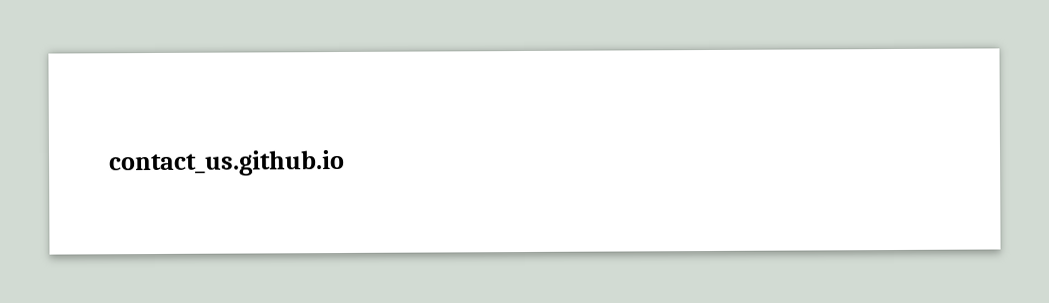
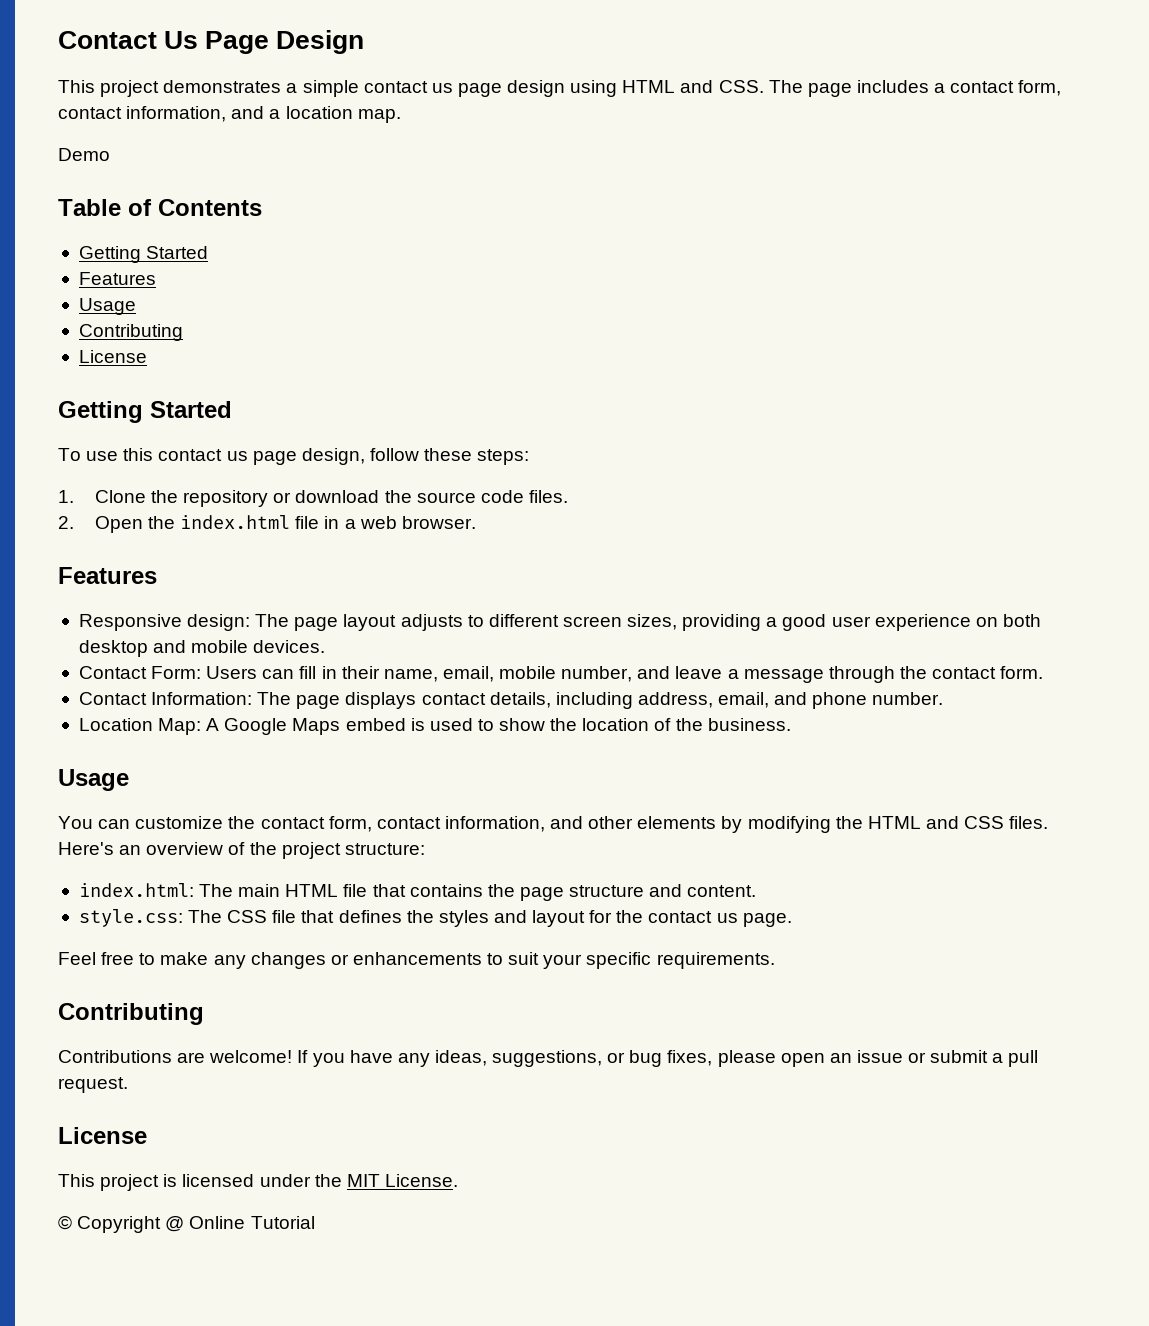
[108,149,345,177] contact_us.github.io -> [58,30,365,54] [58,80,1062,97] [58,106,401,123] [58,148,110,161] [58,199,262,216] [78,246,209,263] [78,272,156,285] [78,298,136,315] [78,324,183,341] [78,350,147,363] [58,401,232,423] [58,448,530,465] [58,490,568,507] [58,515,476,533] [58,567,157,584] [78,614,1041,631] [78,640,326,657] [78,666,1044,683] [78,692,944,709] [78,718,791,735] [58,769,129,791] [58,816,1049,833] [58,842,425,859] [78,883,757,901] [78,909,792,927] [58,952,775,969] [58,1003,204,1025] [58,1050,1039,1067] [58,1077,128,1093] [58,1127,147,1144] [58,1174,458,1191] [58,1215,315,1233] Contact Us Page Design // This project demonstrates a simple contact us page design using HTML and CSS. The page includes a contact form, contact information, and a location map. // Demo // Table of Contents // Getting Started // Features // Usage // Contributing // License // Getting Started // To use this contact us page design, follow these steps: // 1. Clone the repository or download the source code files. // 2. Open the index.html file in a web browser. // Features // Responsive design: The page layout adjusts to different screen sizes, providing a good user experience on both desktop and mobile devices. // Contact Form: Users can fill in their name, email, mobile number, and leave a message through the contact form. // Contact Information: The page displays contact details, including address, email, and phone number. // Location Map: A Google Maps embed is used to show the location of the business. // Usage // You can customize the contact form, contact information, and other elements by modifying the HTML and CSS files. Here's an overview of the project structure: // index.html: The main HTML file that contains the page structure and content. // style.css: The CSS file that defines the styles and layout for the contact us page. // Feel free to make any changes or enhancements to suit your specific requirements. // Contributing // Contributions are welcome! If you have any ideas, suggestions, or bug fixes, please open an issue or submit a pull request. // License // This project is licensed under the MIT License. // © Copyright @ Online Tutorial

